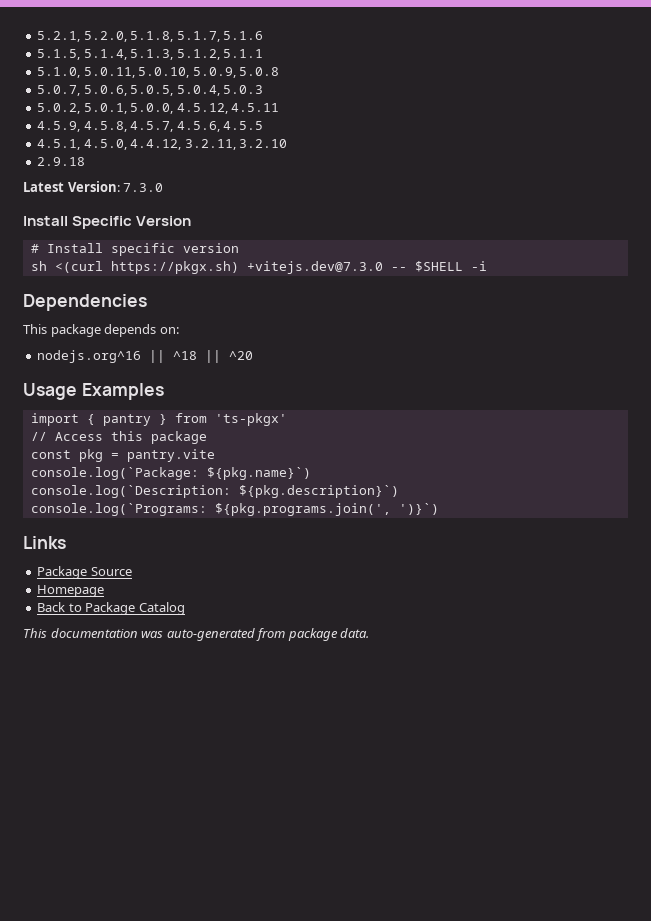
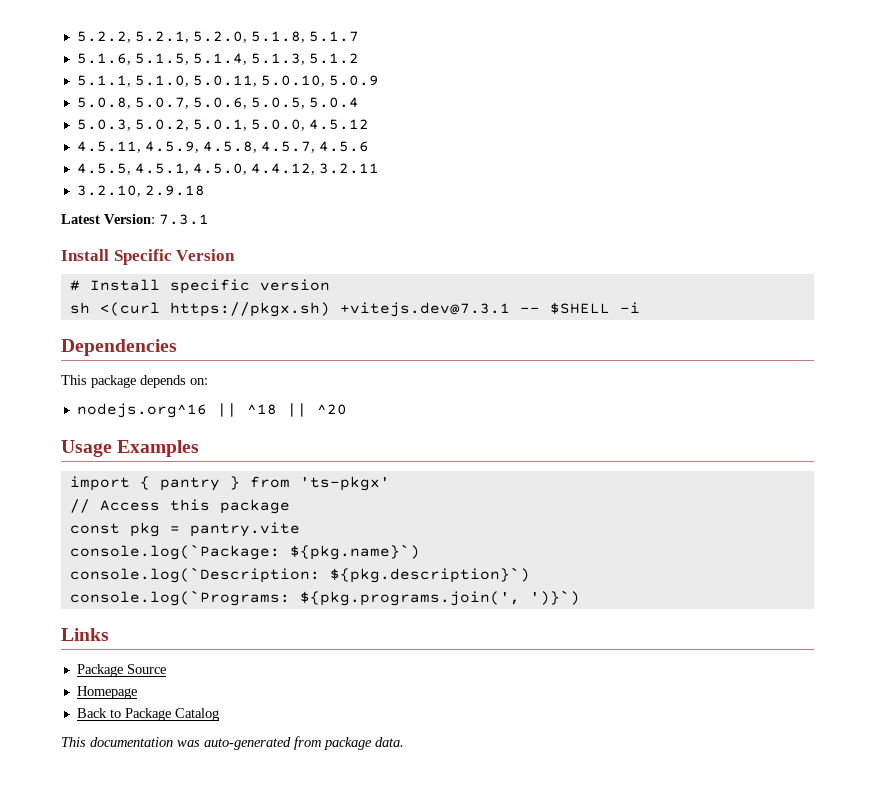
(37, 36) none -> [76,31,131,43] 5.2.2,
[176,31,264,42] 5.1.7, 5.1.6 // -> [308,31,359,42] [76,53,131,65] 5.1.7 // 5.1.6,
[176,49,264,60] 5.1.2, 5.1.1 // -> [308,53,359,64] [76,75,131,87] 5.1.2 // 5.1.1,
[192,67,280,78] 5.0.9, 5.0.8 // -> [328,75,379,86] [76,97,131,109] 5.0.9 // 5.0.8,
[176,85,264,96] 5.0.4, 5.0.3 // -> [308,97,359,108] [76,119,131,131] 5.0.4 // 5.0.3,
[176,103,280,114] 4.5.12, 4.5.11 // -> [308,119,369,130] [76,141,141,153] 4.5.12 // 4.5.11,
[176,121,264,132] 4.5.6, 4.5.5 // -> [318,141,369,152] [76,163,131,175] 4.5.6 // 4.5.5,
[184,139,288,150] 3.2.11, 3.2.10 // -> [318,163,379,174] [76,185,141,197] 3.2.11 // 3.2.10,
[123,183,164,192] 7.3.0 -> [159,214,209,225] 7.3.1
[246,261,383,274] +vitejs.dev@7.3.0 -> [339,302,510,317] +vitejs.dev@7.3.1

